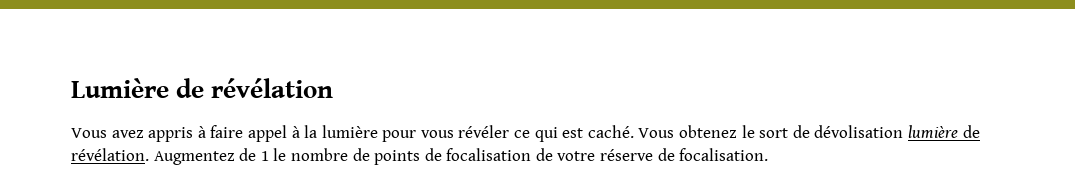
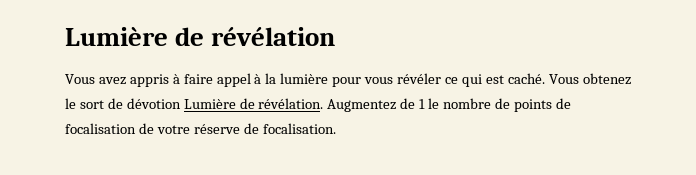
[814,125,958,139] dévolisation lumière -> [126,98,236,109] dévotion Lumière

